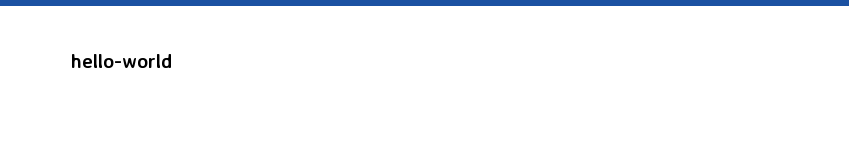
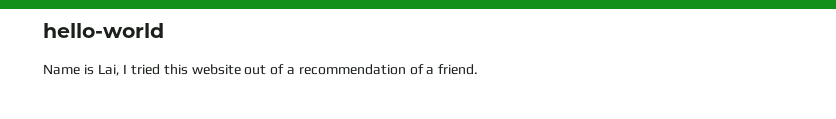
(172, 61) none -> [43,64,479,76] // Name is Lai, I tried this website out of a recommendation of a friend.

